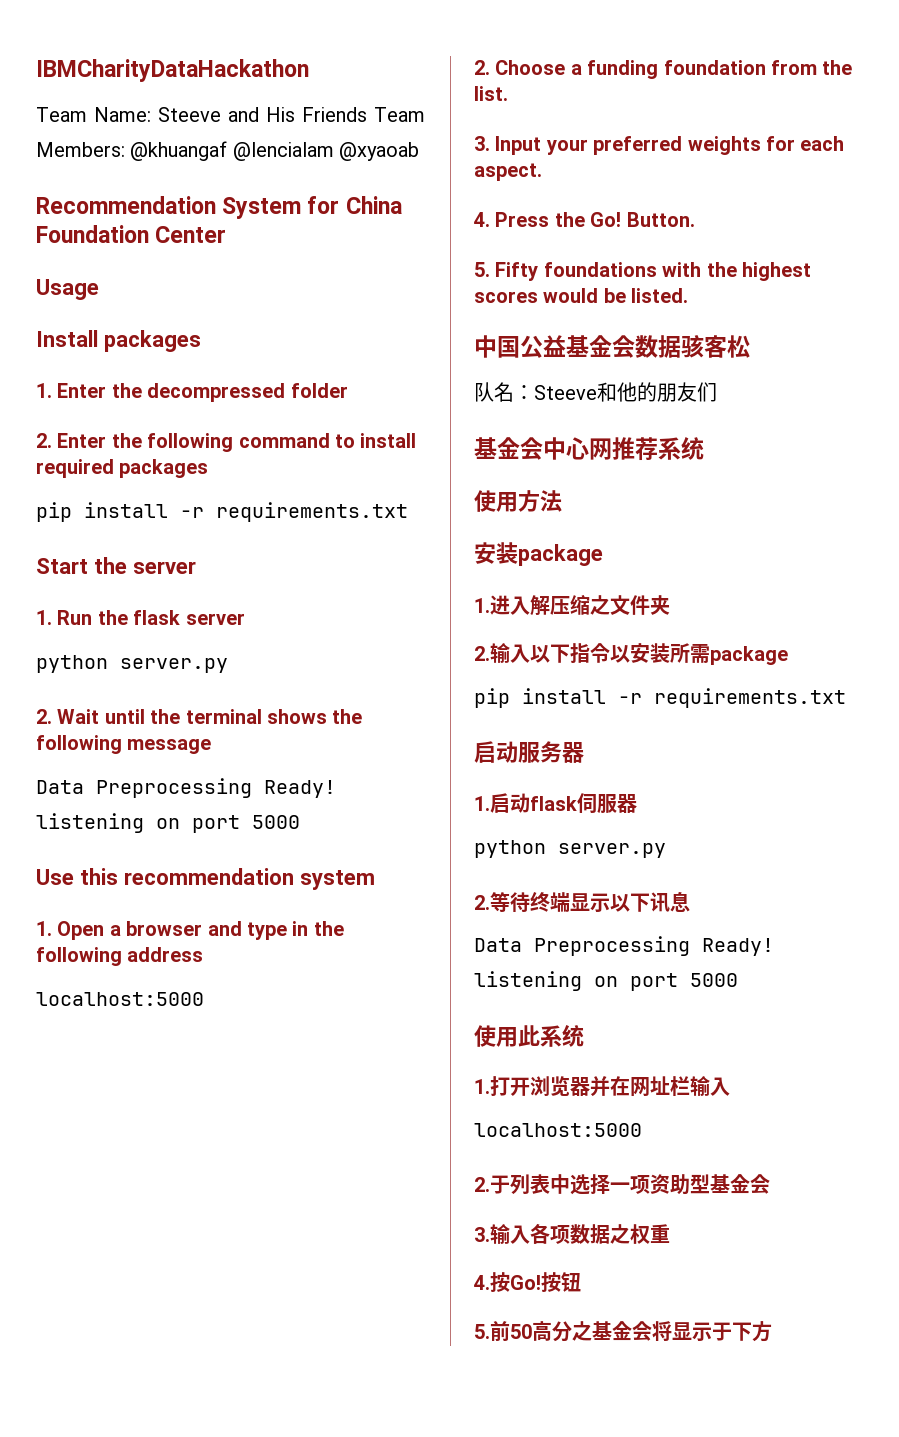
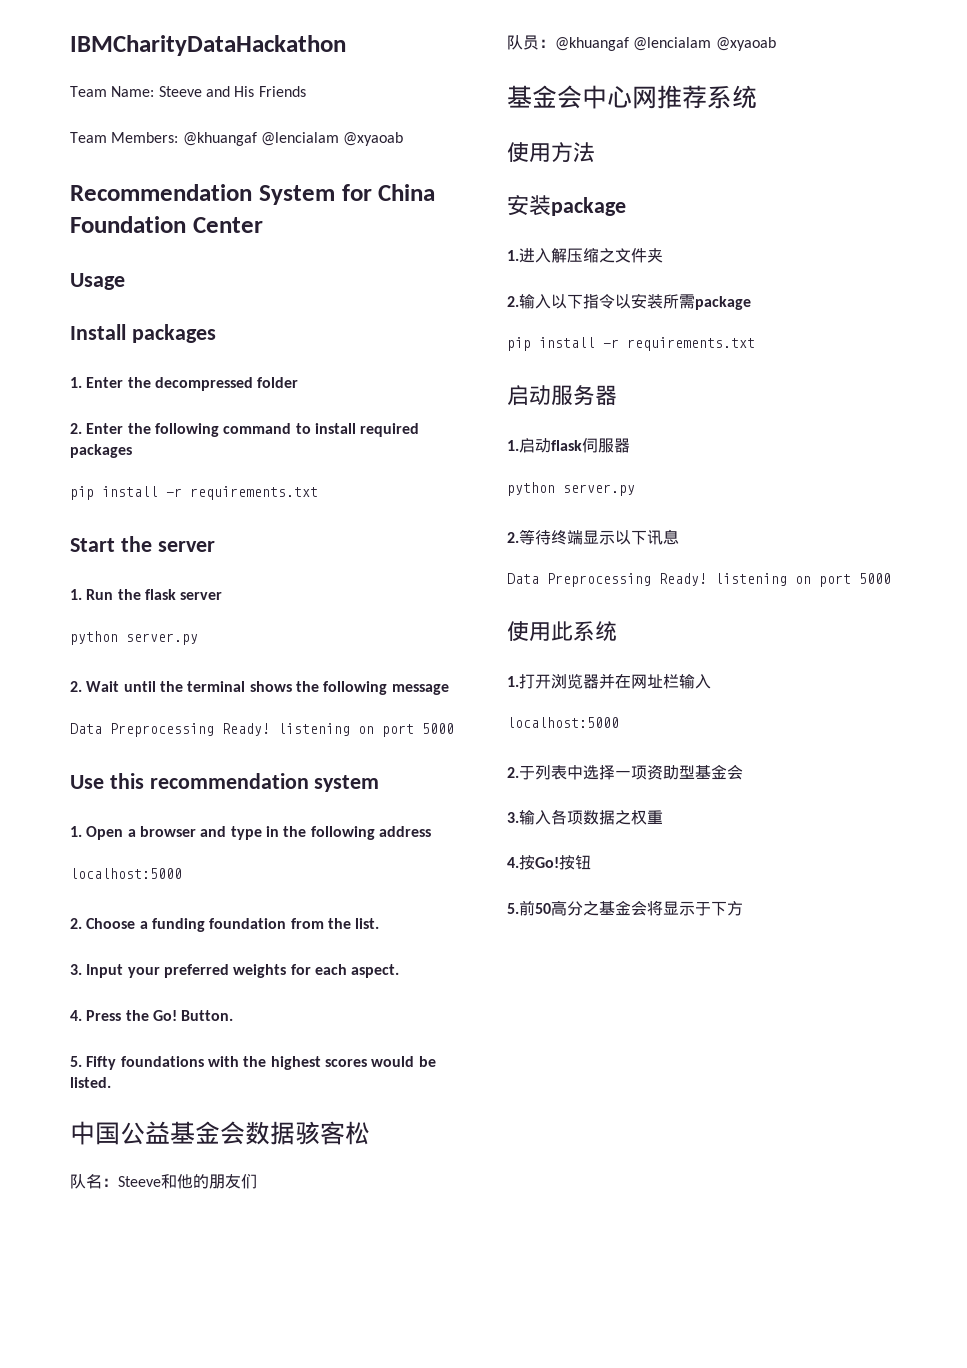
(367, 114) none -> (306, 91) //
(717, 392) none -> [507,35,776,51] // 队员：@khuangaf @lencialam @xyaoab

